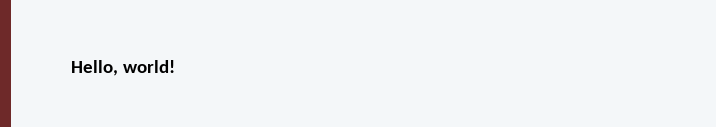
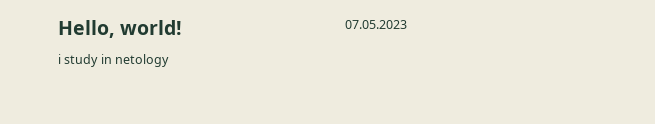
(175, 66) none -> [58,54,170,67] [345,20,407,29] // i study in netology // 07.05.2023

